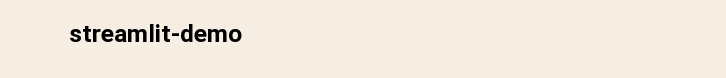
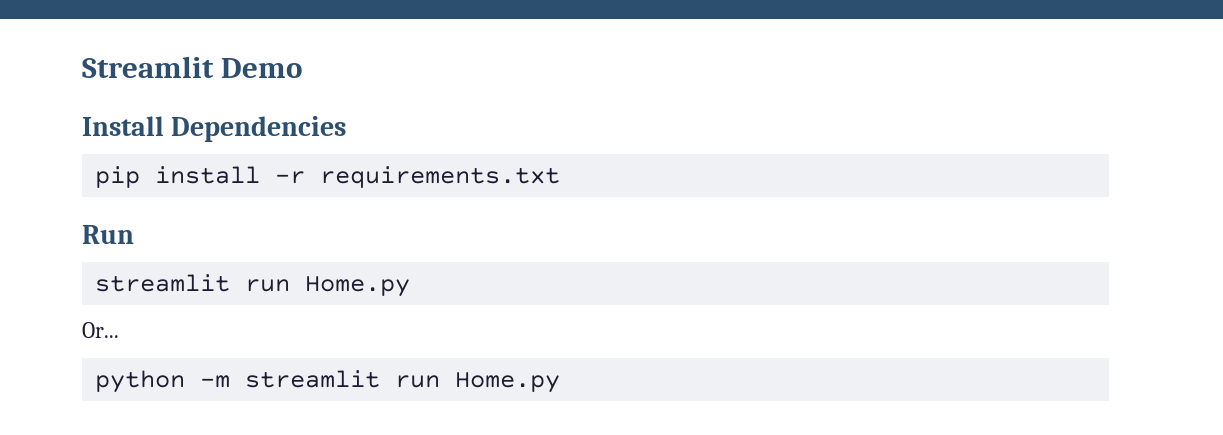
[69,24,242,42] streamlit-demo -> [82,56,303,78] [82,116,347,142] [95,166,561,188] [82,225,134,244] [95,274,411,297] [82,322,119,338] [95,370,561,393] Streamlit Demo // Install Dependencies // pip install -r requirements.txt // Run // streamlit run Home.py // Or... // python -m streamlit run Home.py

